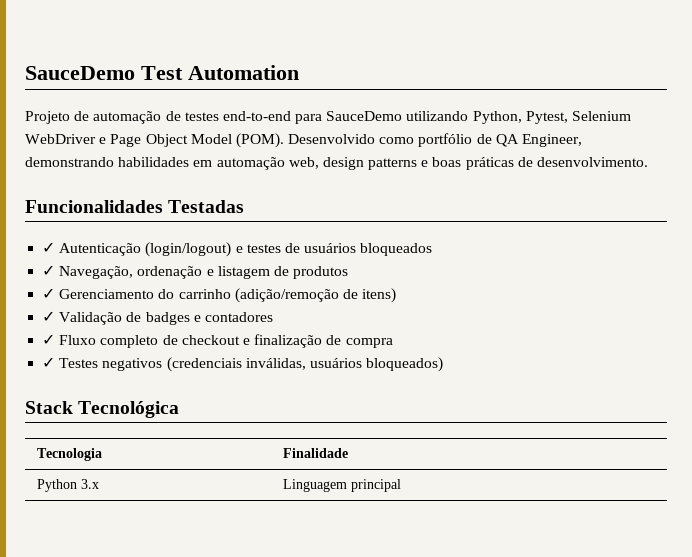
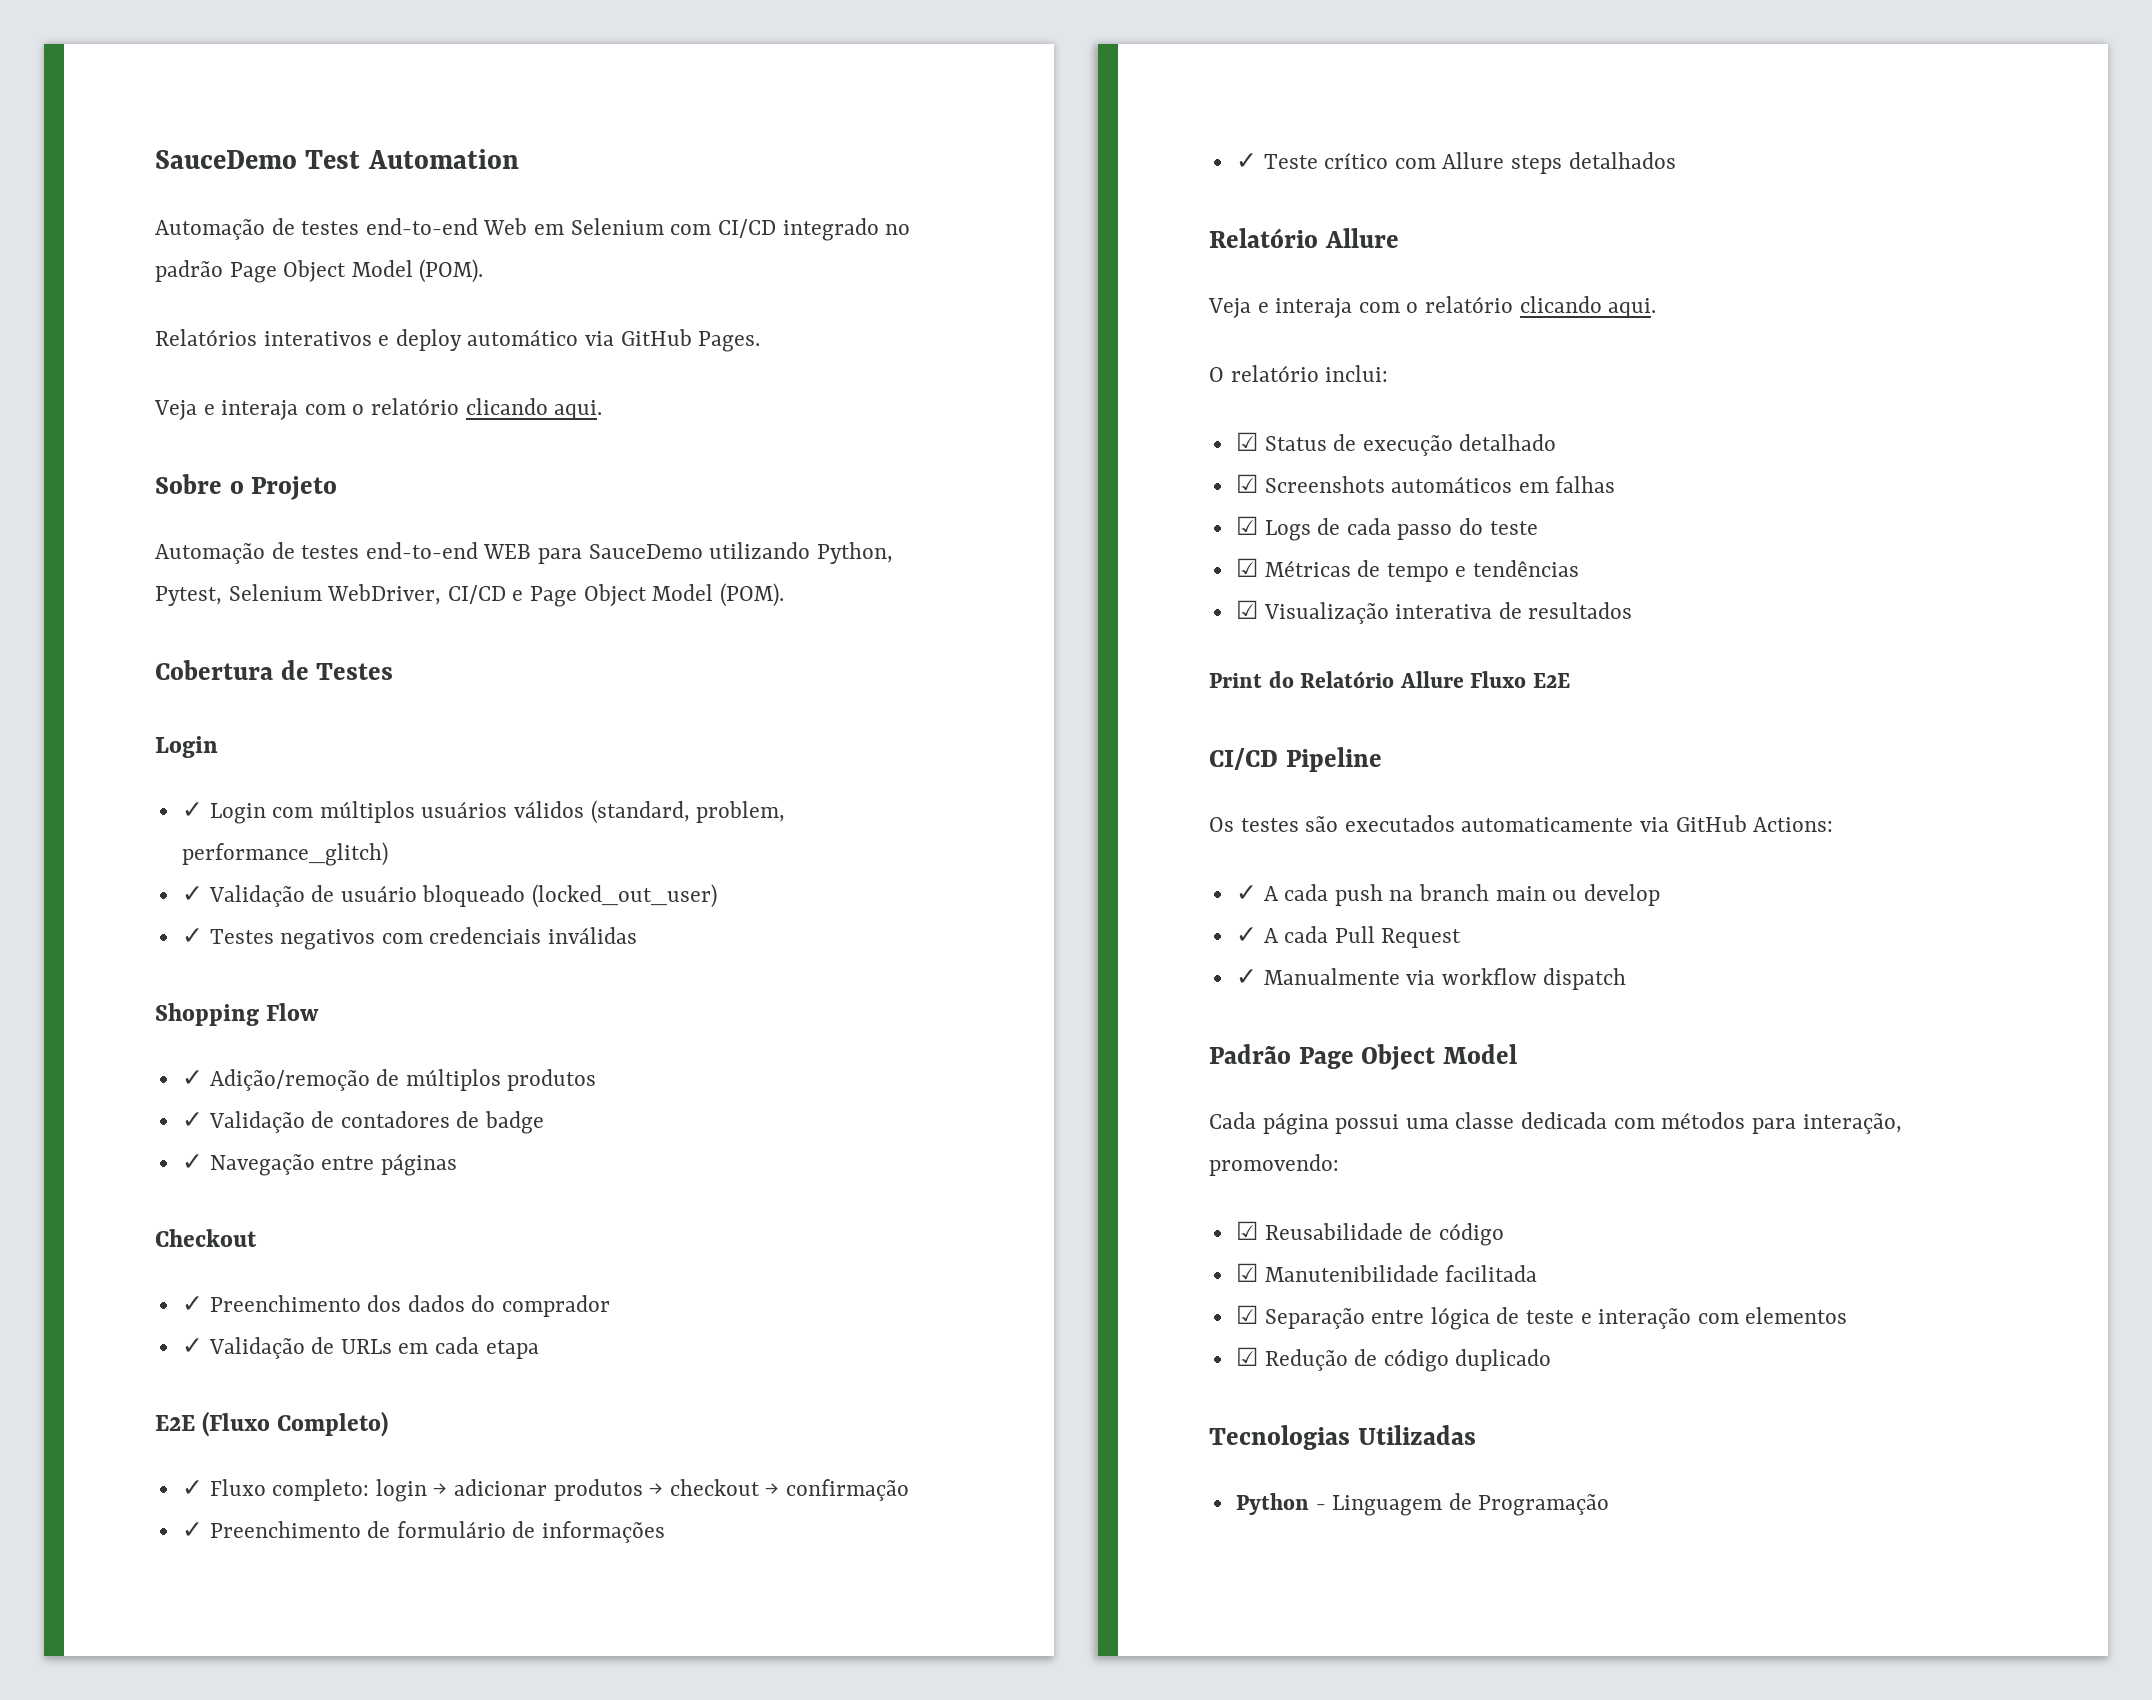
[25,111,291,124] Projeto de automação de testes end-to-end -> [155,218,911,241] [155,259,484,283] [155,329,761,352] [154,398,603,420] [155,474,338,500] [155,542,532,564] Automação de testes end-to-end Web em Selenium com CI/CD integrado no padrão Page Object Model (POM). // Relatórios interativos e deploy automático via GitHub Pages. // Veja e interaja com o relatório clicando aqui. // Sobre o Projeto // Automação de testes end-to-end WEB
[25,134,96,144] WebDriver -> [327,584,506,605] WebDriver, CI/CD
[288,133,583,147] [25,157,649,170] [25,200,245,213] [42,242,433,257] [42,265,349,279] [42,288,397,303] [42,311,273,325] [42,334,393,348] [42,357,444,372] [25,401,180,418] [36,448,102,461] [282,448,348,458] [36,479,99,492] [282,479,401,492] Desenvolvido como portfólio de QA Engineer, demonstrando habilidades em automação web, design patterns e boas práticas de desenvolvimento. // Funcionalidades Testadas // ✓ Autenticação (login/logout) e testes de usuários bloqueados // ✓ Navegação, ordenação e listagem de produtos // ✓ Gerenciamento do carrinho (adição/remoção de itens) // ✓ Validação de badges e contadores // ✓ Fluxo completo de checkout e finalização de compra // ✓ Testes negativos (credenciais inválidas, usuários bloqueados) // Stack Tecnológica // Tecnologia | Finalidade // Python 3.x | Linguagem principal -> [155,660,394,680] [155,736,218,758] [181,800,786,824] [181,842,388,866] [181,884,718,908] [181,927,638,950] [155,1003,320,1026] [181,1069,597,1091] [181,1111,545,1134] [181,1153,457,1176] [155,1229,257,1247] [181,1295,611,1317] [181,1337,539,1359] [155,1411,389,1437] [181,1479,910,1502] [181,1521,666,1543] [1235,152,1676,174] [1209,228,1399,248] [1208,296,1657,318] [1209,365,1389,382] [1235,432,1557,456] [1235,474,1616,493] [1235,516,1538,541] [1235,558,1580,582] [1235,600,1633,624] [1209,671,1571,688] [1209,747,1382,772] [1209,815,1834,832] [1235,884,1660,906] [1235,926,1462,948] [1235,968,1627,990] [1209,1044,1518,1070] [1209,1112,1902,1135] [1209,1154,1339,1176] [1235,1221,1504,1246] [1235,1263,1538,1282] [1235,1305,1848,1330] [1235,1347,1552,1372] [1209,1425,1476,1450] [1235,1493,1610,1516] // Cobertura de Testes // Login // ✓ Login com múltiplos usuários válidos (standard, problem, performance_glitch) // ✓ Validação de usuário bloqueado (locked_out_user) // ✓ Testes negativos com credenciais inválidas // Shopping Flow // ✓ Adição/remoção de múltiplos produtos // ✓ Validação de contadores de badge // ✓ Navegação entre páginas // Checkout // ✓ Preenchimento dos dados do comprador // ✓ Validação de URLs em cada etapa // E2E (Fluxo Completo) // ✓ Fluxo completo: login → adicionar produtos → checkout → confirmação // ✓ Preenchimento de formulário de informações // ✓ Teste crítico com Allure steps detalhados // Relatório Allure // Veja e interaja com o relatório clicando aqui. // O relatório inclui: // ☑ Status de execução detalhado // ☑ Screenshots automáticos em falhas // ☑ Logs de cada passo do teste // ☑ Métricas de tempo e tendências // ☑ Visualização interativa de resultados // Print do Relatório Allure Fluxo E2E // CI/CD Pipeline // Os testes são executados automaticamente via GitHub Actions: // ✓ A cada push na branch main ou develop // ✓ A cada Pull Request // ✓ Manualmente via workflow dispatch // Padrão Page Object Model // Cada página possui uma classe dedicada com métodos para interação, promovendo: // ☑ Reusabilidade de código // ☑ Manutenibilidade facilitada // ☑ Separação entre lógica de teste e interação com elementos // ☑ Redução de código duplicado // Tecnologias Utilizadas // Python - Linguagem de Programação

